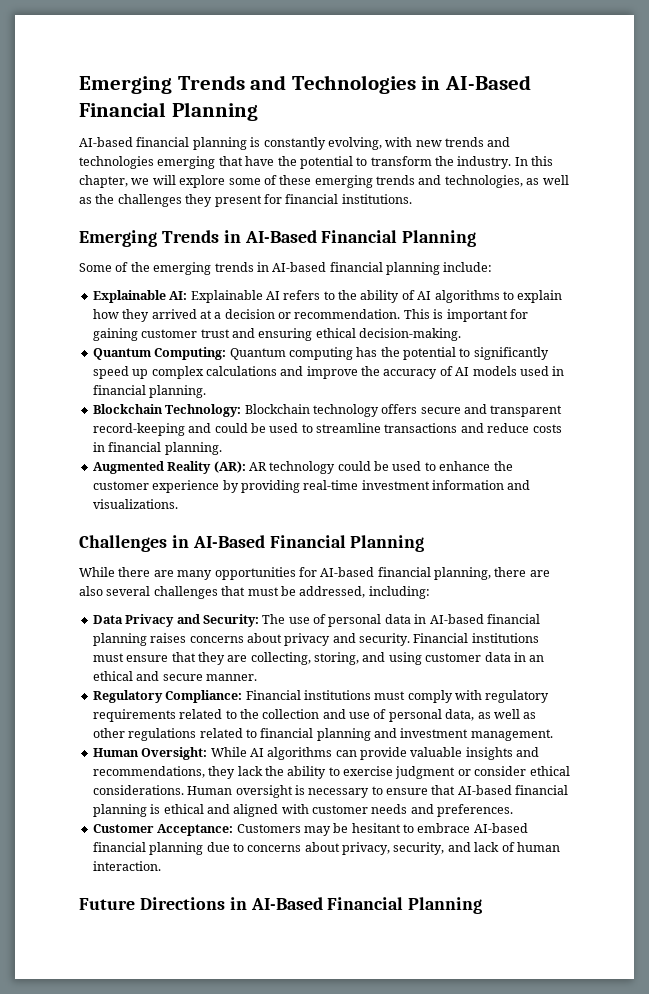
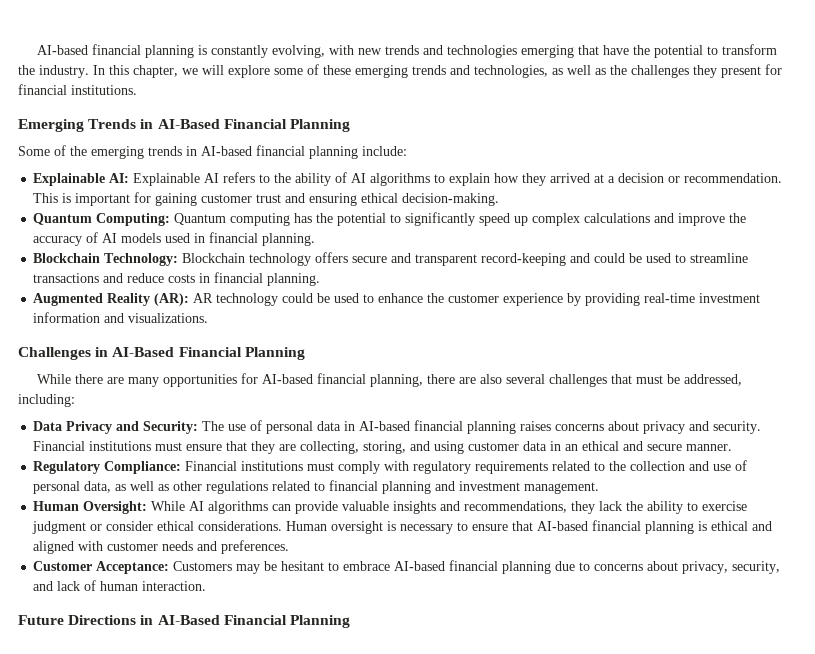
[79,75,531,94] [79,102,258,121] Emerging Trends and Technologies in AI-Based Financial Planning // -> (36, 50) none

